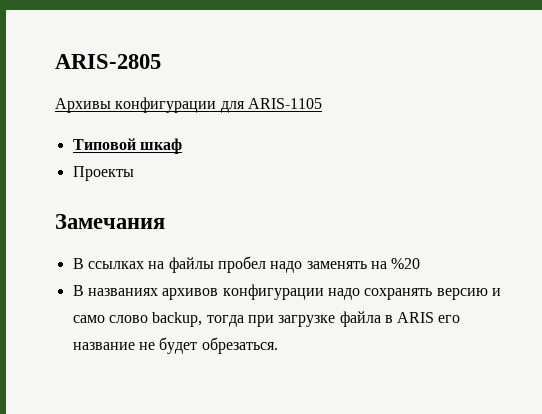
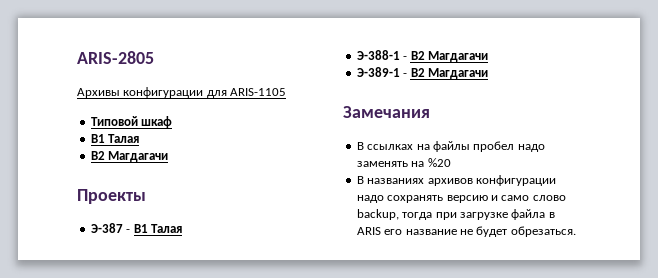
[72,166,134,181] Проекты -> [90,134,140,143] [90,151,169,162] [77,189,146,204] [90,223,182,233] [356,50,488,62] [356,67,488,79] B1 Талая // B2 Магдагачи // Проекты // Э-387 - B1 Талая // Э-388-1 - B2 Магдагачи // Э-389-1 - B2 Магдагачи

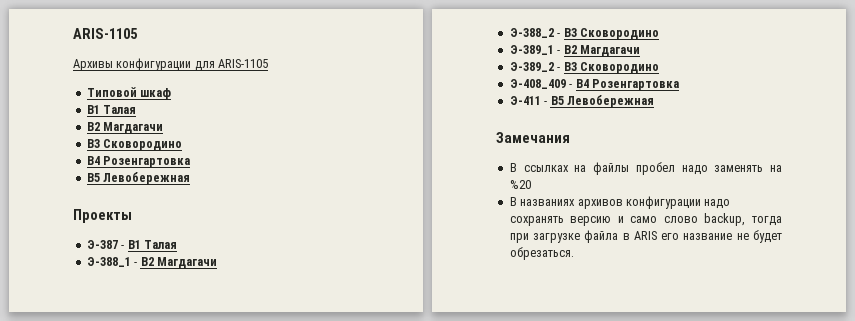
[77,51,154,64] ARIS-2805 -> [73,28,138,39] ARIS-1105
(169, 156) none -> [86,139,183,151] [86,156,191,168] [86,172,191,185] // B3 Сковородино // B4 Розенгартовка // B5 Левобережная
[356,50,488,62] [356,67,488,79] Э-388-1 - B2 Магдагачи // Э-389-1 - B2 Магдагачи -> [86,257,217,269] [509,28,659,40] [509,45,640,57] [509,62,659,74] [509,79,679,91] [509,95,654,108] Э-388_1 - B2 Магдагачи // Э-388_2 - B3 Сковородино // Э-389_1 - B2 Магдагачи // Э-389_2 - B3 Сковородино // Э-408_409 - B4 Розенгартовка // Э-411 - B5 Левобережная

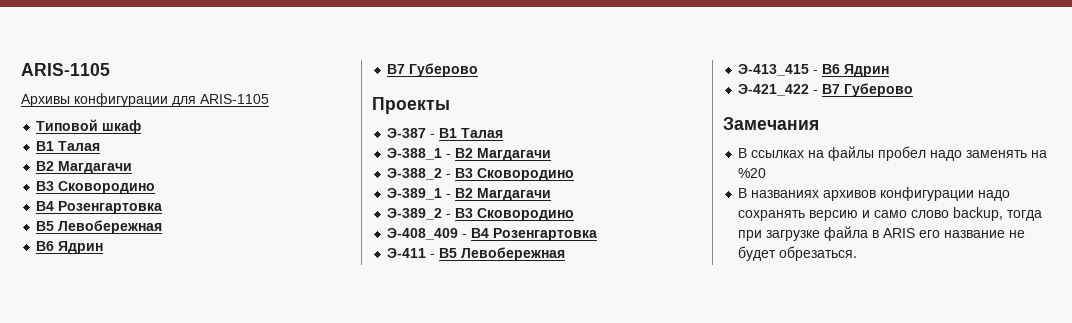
(191, 178) none -> [36,241,104,254] [387,63,479,77] // B6 Ядрин // B7 Губерово
(654, 101) none -> [738,64,890,77] [738,83,914,97] // Э-413_415 - B6 Ядрин // Э-421_422 - B7 Губерово

